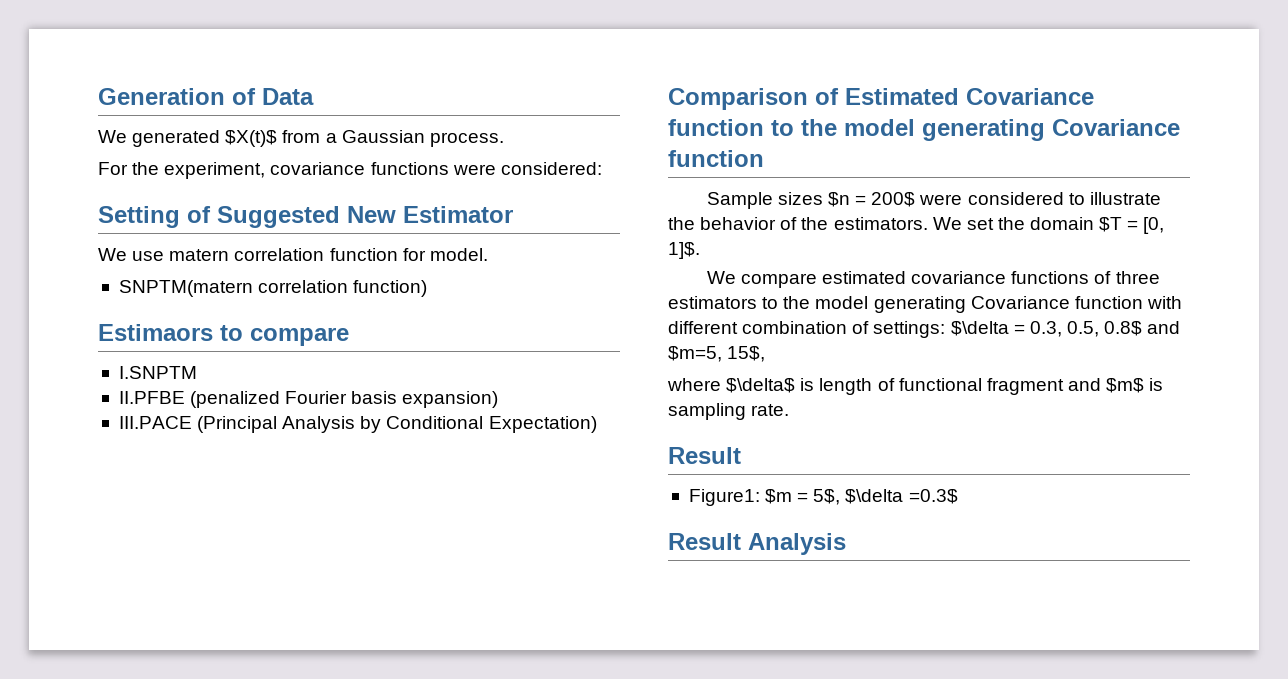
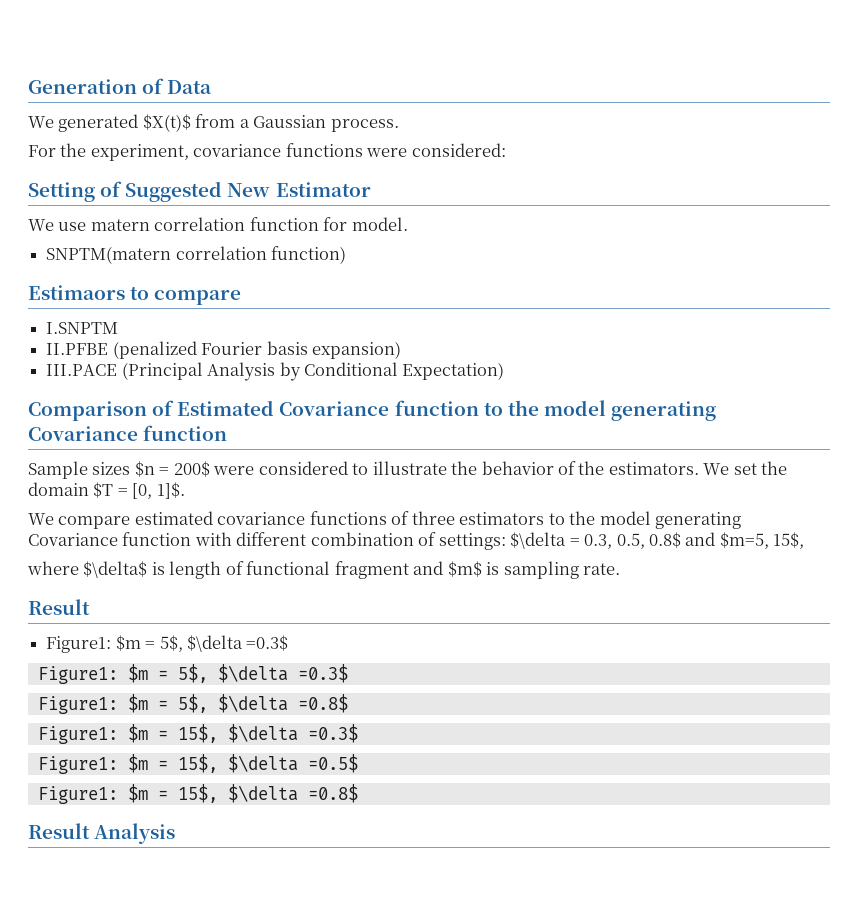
(958, 496) none -> [37,664,348,684] [37,694,348,714] [37,724,358,744] [37,754,358,774] [37,784,358,804] // Figure1: $m = 5$, $\delta =0.3$ // Figure1: $m = 5$, $\delta =0.8$ // Figure1: $m = 15$, $\delta =0.3$ // Figure1: $m = 15$, $\delta =0.5$ // Figure1: $m = 15$, $\delta =0.8$

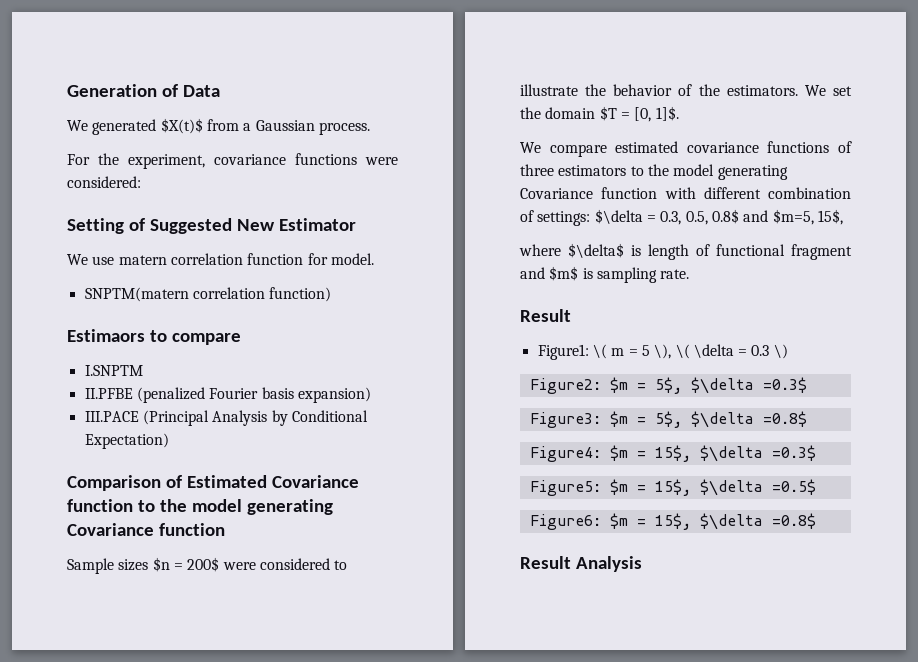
[115,635,289,652] [37,664,348,684] [37,696,118,714] $m = 5$, $\delta =0.3$ // Figure1: $m = 5$, $\delta =0.3$ // Figure1: -> [592,344,788,359] [529,377,807,394] [529,412,601,428] \( m = 5 \), \( \delta = 0.3 \) // Figure2: $m = 5$, $\delta =0.3$ // Figure3:
[37,726,118,744] Figure1: -> [529,446,601,462] Figure4:
[37,756,118,774] Figure1: -> [529,480,601,496] Figure5:
[37,786,118,804] Figure1: -> [529,514,601,530] Figure6:

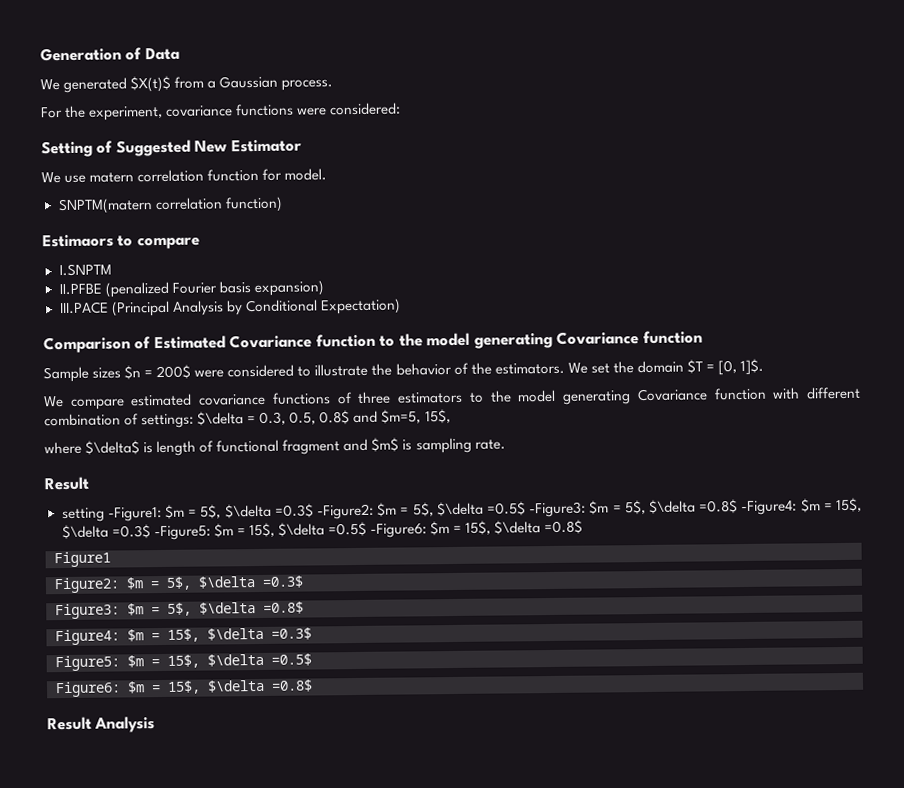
[537,344,788,360] Figure1: \( m = 5 \), \( \delta = 0.3 \) -> [61,497,863,523] [61,519,584,541] [54,551,111,568] setting -Figure1: $m = 5$, $\delta =0.3$ -Figure2: $m = 5$, $\delta =0.5$ -Figure3: $m = 5$, $\delta =0.8$ -Figure4: $m = 15$, $\delta =0.3$ -Figure5: $m = 15$, $\delta =0.5$ -Figure6: $m = 15$, $\delta =0.8$ // Figure1

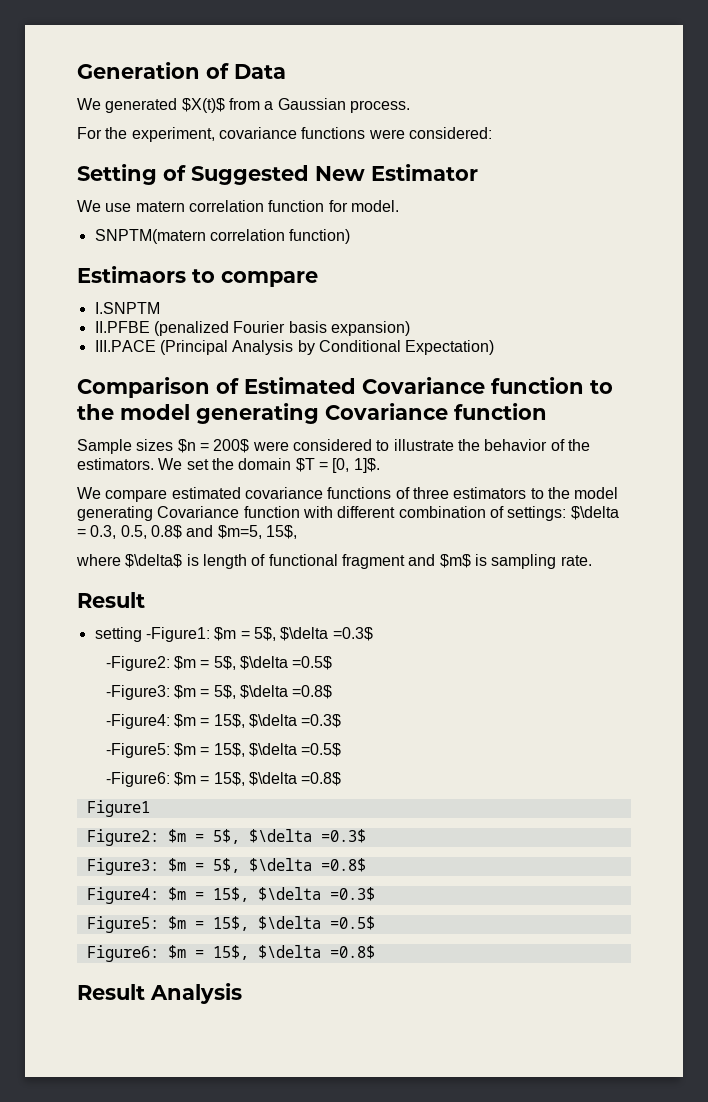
(314, 510) none -> (373, 634) //
(526, 508) none -> (333, 663) //
(739, 506) none -> (333, 692) //
(151, 531) none -> (342, 721) //
(367, 529) none -> (342, 750) //

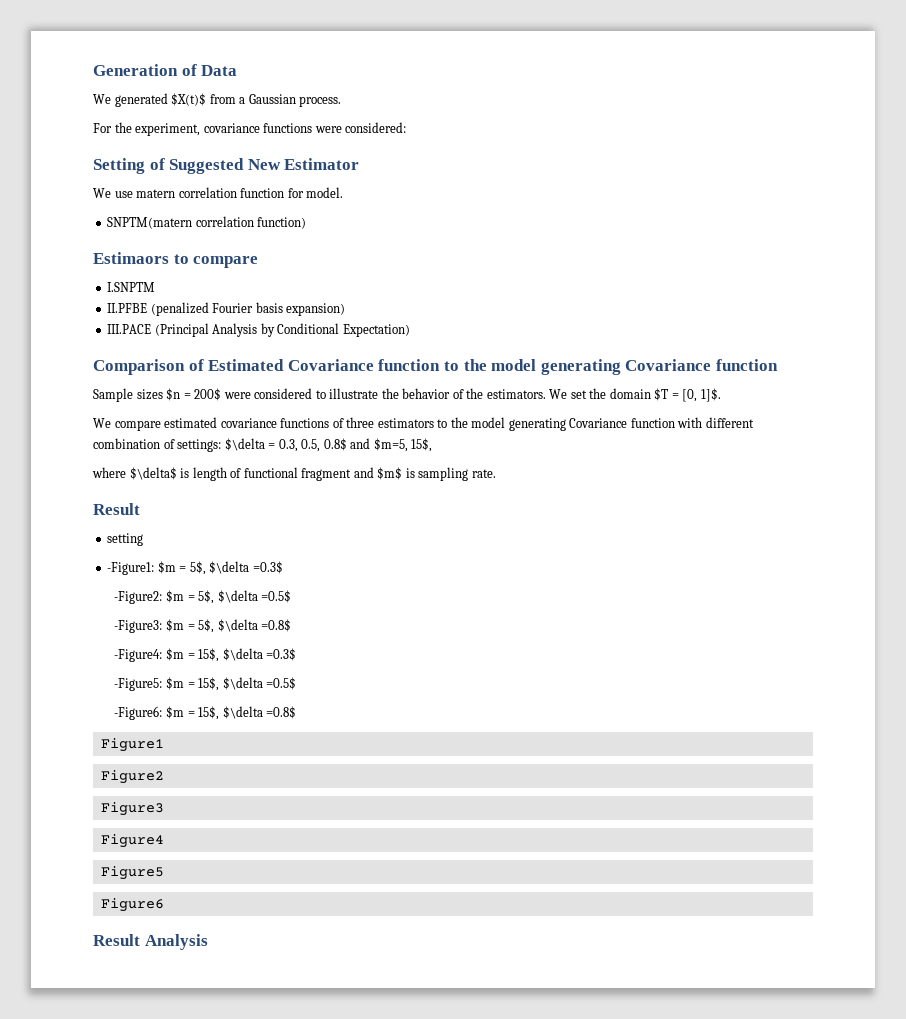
(142, 634) none -> (144, 539) //
[86,829,366,846] [86,858,366,875] [86,887,375,904] [86,916,375,933] [86,945,375,962] Figure2: $m = 5$, $\delta =0.3$ // Figure3: $m = 5$, $\delta =0.8$ // Figure4: $m = 15$, $\delta =0.3$ // Figure5: $m = 15$, $\delta =0.5$ // Figure6: $m = 15$, $\delta =0.8$ -> [100,770,164,784] [100,802,164,816] [100,834,164,848] [100,866,164,880] [100,898,164,912] Figure2 // Figure3 // Figure4 // Figure5 // Figure6

